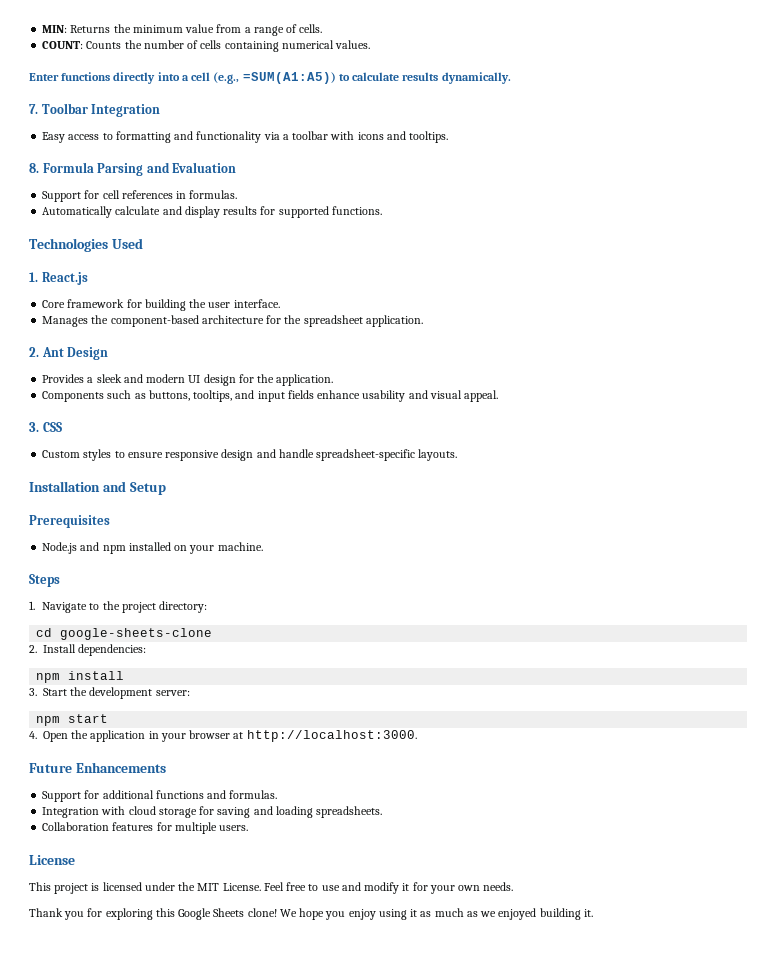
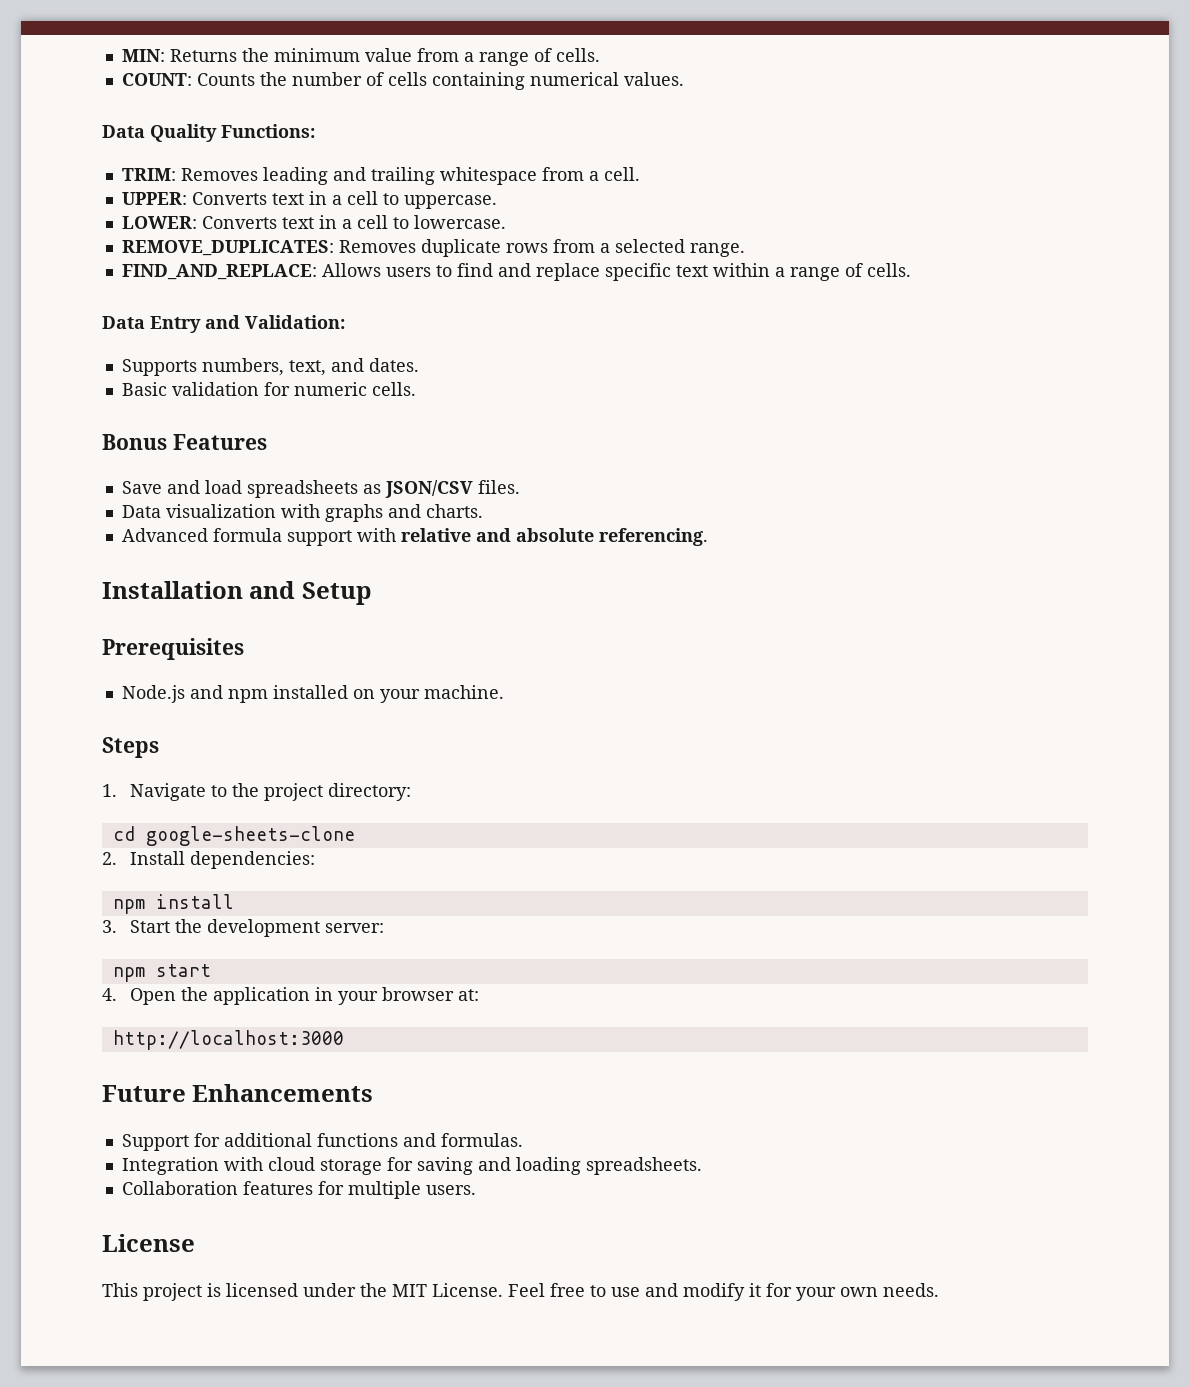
[29,72,511,84] [29,103,161,117] [42,131,449,143] [29,162,237,176] [42,190,238,202] [42,206,382,218] [29,238,143,252] [29,272,88,285] [42,299,280,311] [42,315,423,327] [29,347,109,360] [42,374,334,386] [42,390,499,402] [29,422,62,432] [42,449,458,461] Enter functions directly into a cell (e.g., =SUM(A1:A5)) to calculate results dynamically. // 7. Toolbar Integration // Easy access to formatting and functionality via a toolbar with icons and tooltips. // 8. Formula Parsing and Evaluation // Support for cell references in formulas. // Automatically calculate and display results for supported functions. // Technologies Used // 1. React.js // Core framework for building the user interface. // Manages the component-based architecture for the spreadsheet application. // 2. Ant Design // Provides a sleek and modern UI design for the application. // Components such as buttons, tooltips, and input fields enhance usability and visual appeal. // 3. CSS // Custom styles to ensure responsive design and handle spreadsheet-specific layouts. -> [102,124,315,142] [121,167,640,185] [121,191,497,209] [121,215,506,229] [121,239,745,257] [121,263,911,281] [102,315,345,333] [121,358,419,376] [121,382,416,396] [102,434,267,450] [121,480,520,498] [121,504,483,522] [121,528,708,546] Data Quality Functions: // TRIM: Removes leading and trailing whitespace from a cell. // UPPER: Converts text in a cell to uppercase. // LOWER: Converts text in a cell to lowercase. // REMOVE_DUPLICATES: Removes duplicate rows from a selected range. // FIND_AND_REPLACE: Allows users to find and replace specific text within a range of cells. // Data Entry and Validation: // Supports numbers, text, and dates. // Basic validation for numeric cells. // Bonus Features // Save and load spreadsheets as JSON/CSV files. // Data visualization with graphs and charts. // Advanced formula support with relative and absolute referencing.
[233,730,417,742] at http://localhost:3000. -> [458,989,480,1001] [112,1030,344,1050] at: // http://localhost:3000
[29,908,593,920] // Thank you for exploring this Google Sheets clone! We hope you enjoy using it as much as we enjoyed building it. -> (939, 1290) none

